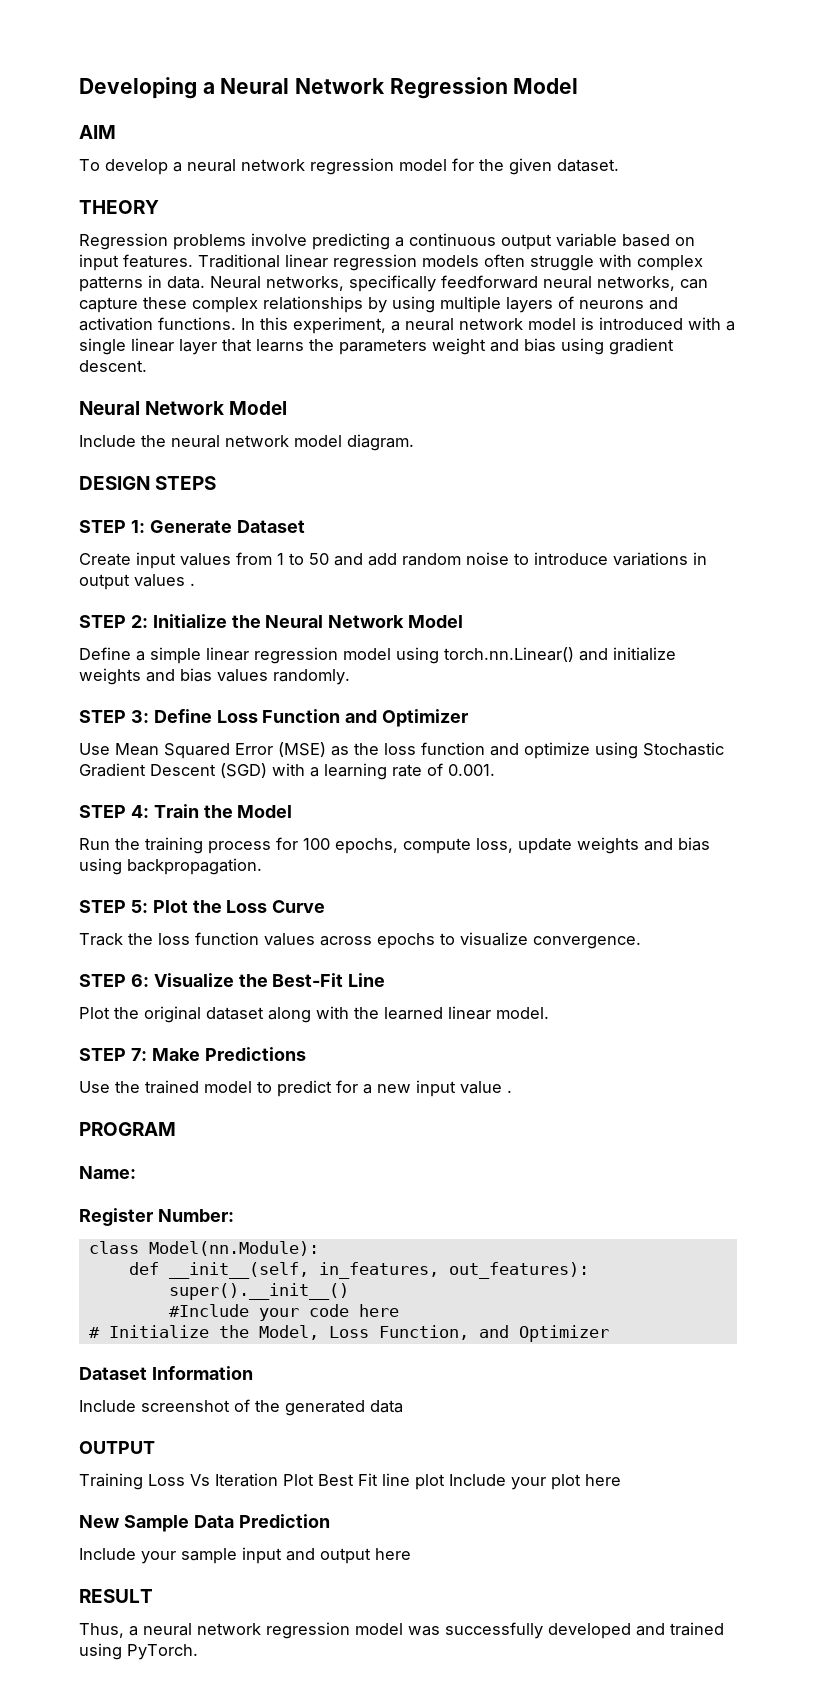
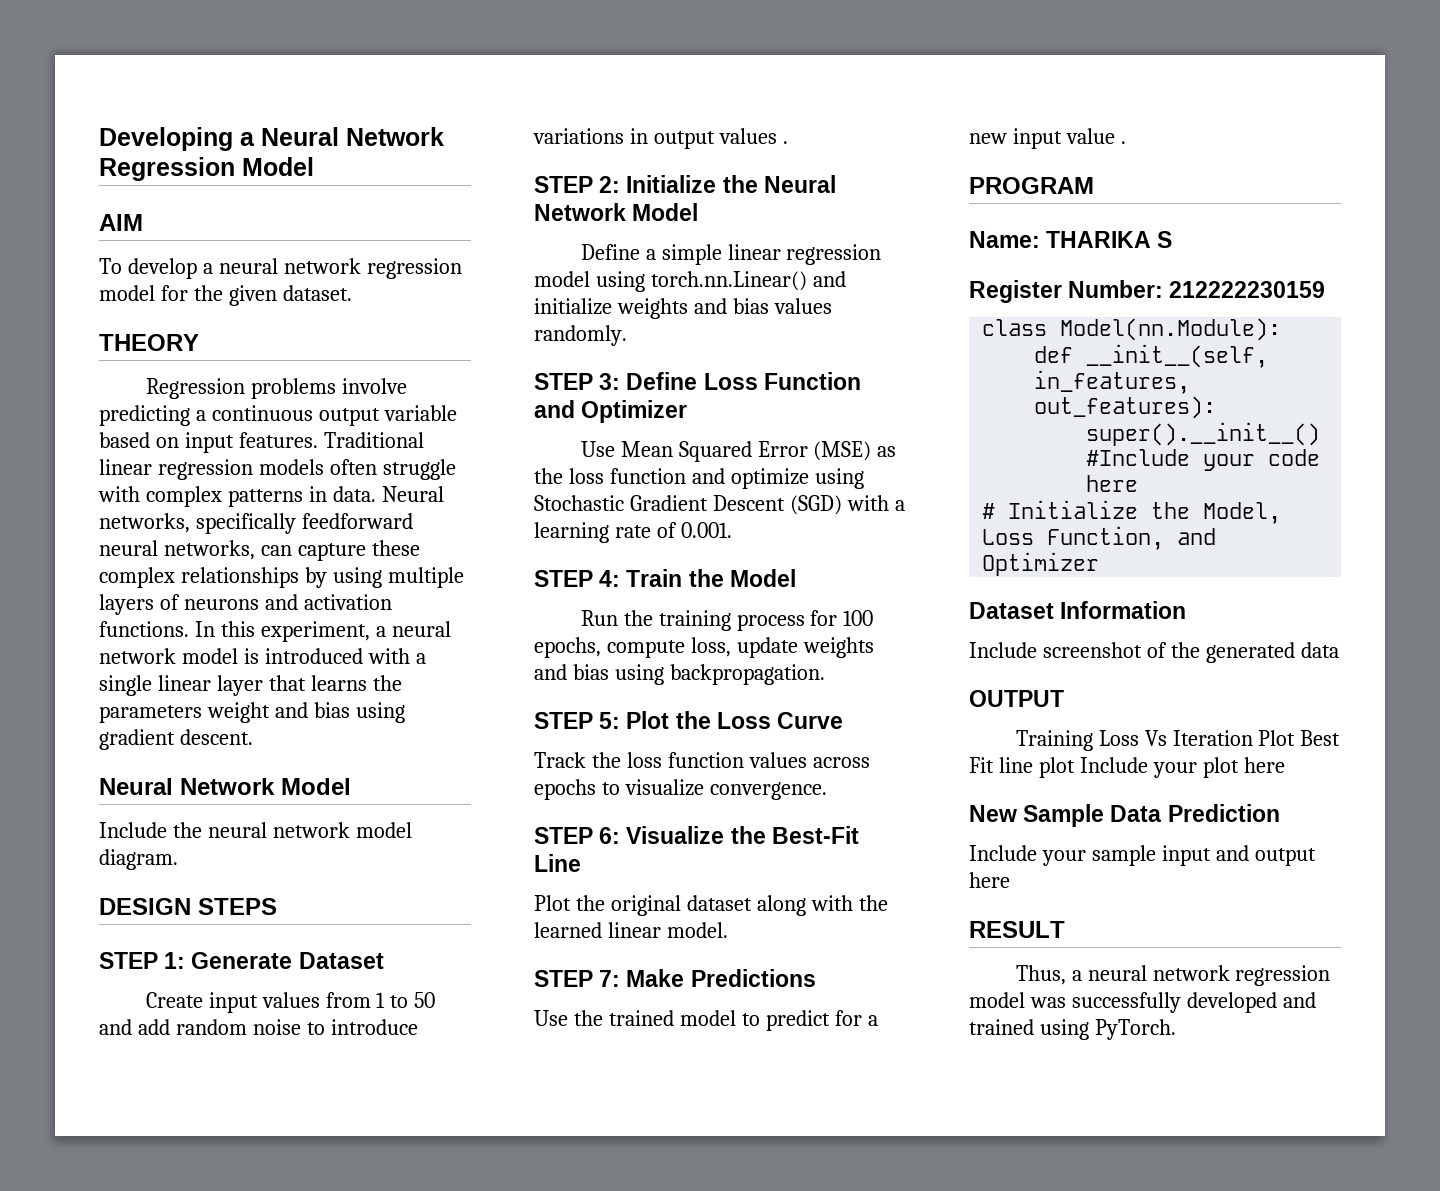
(136, 1172) none -> [1046,231,1173,248] THARIKA S
(234, 1215) none -> [1169,281,1326,298] 212222230159

